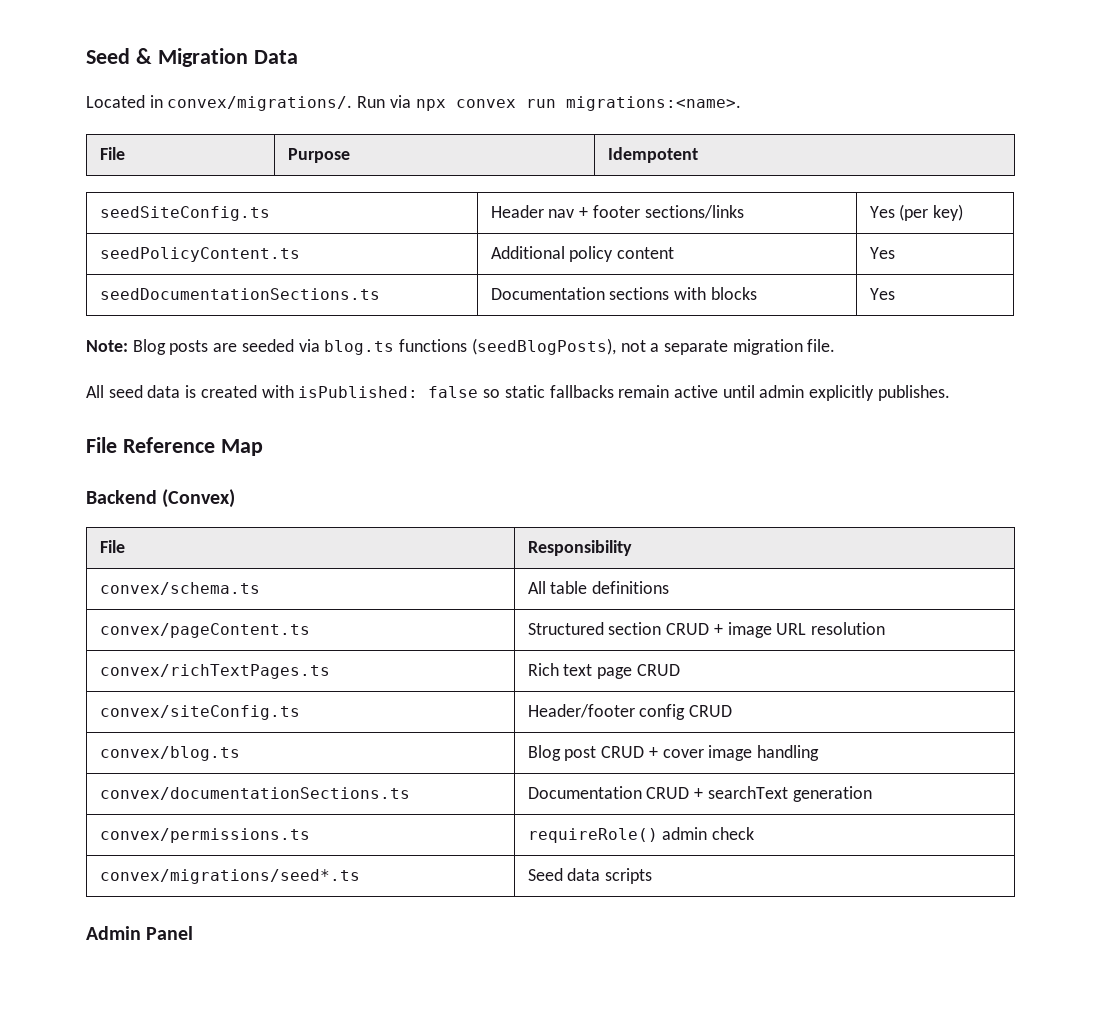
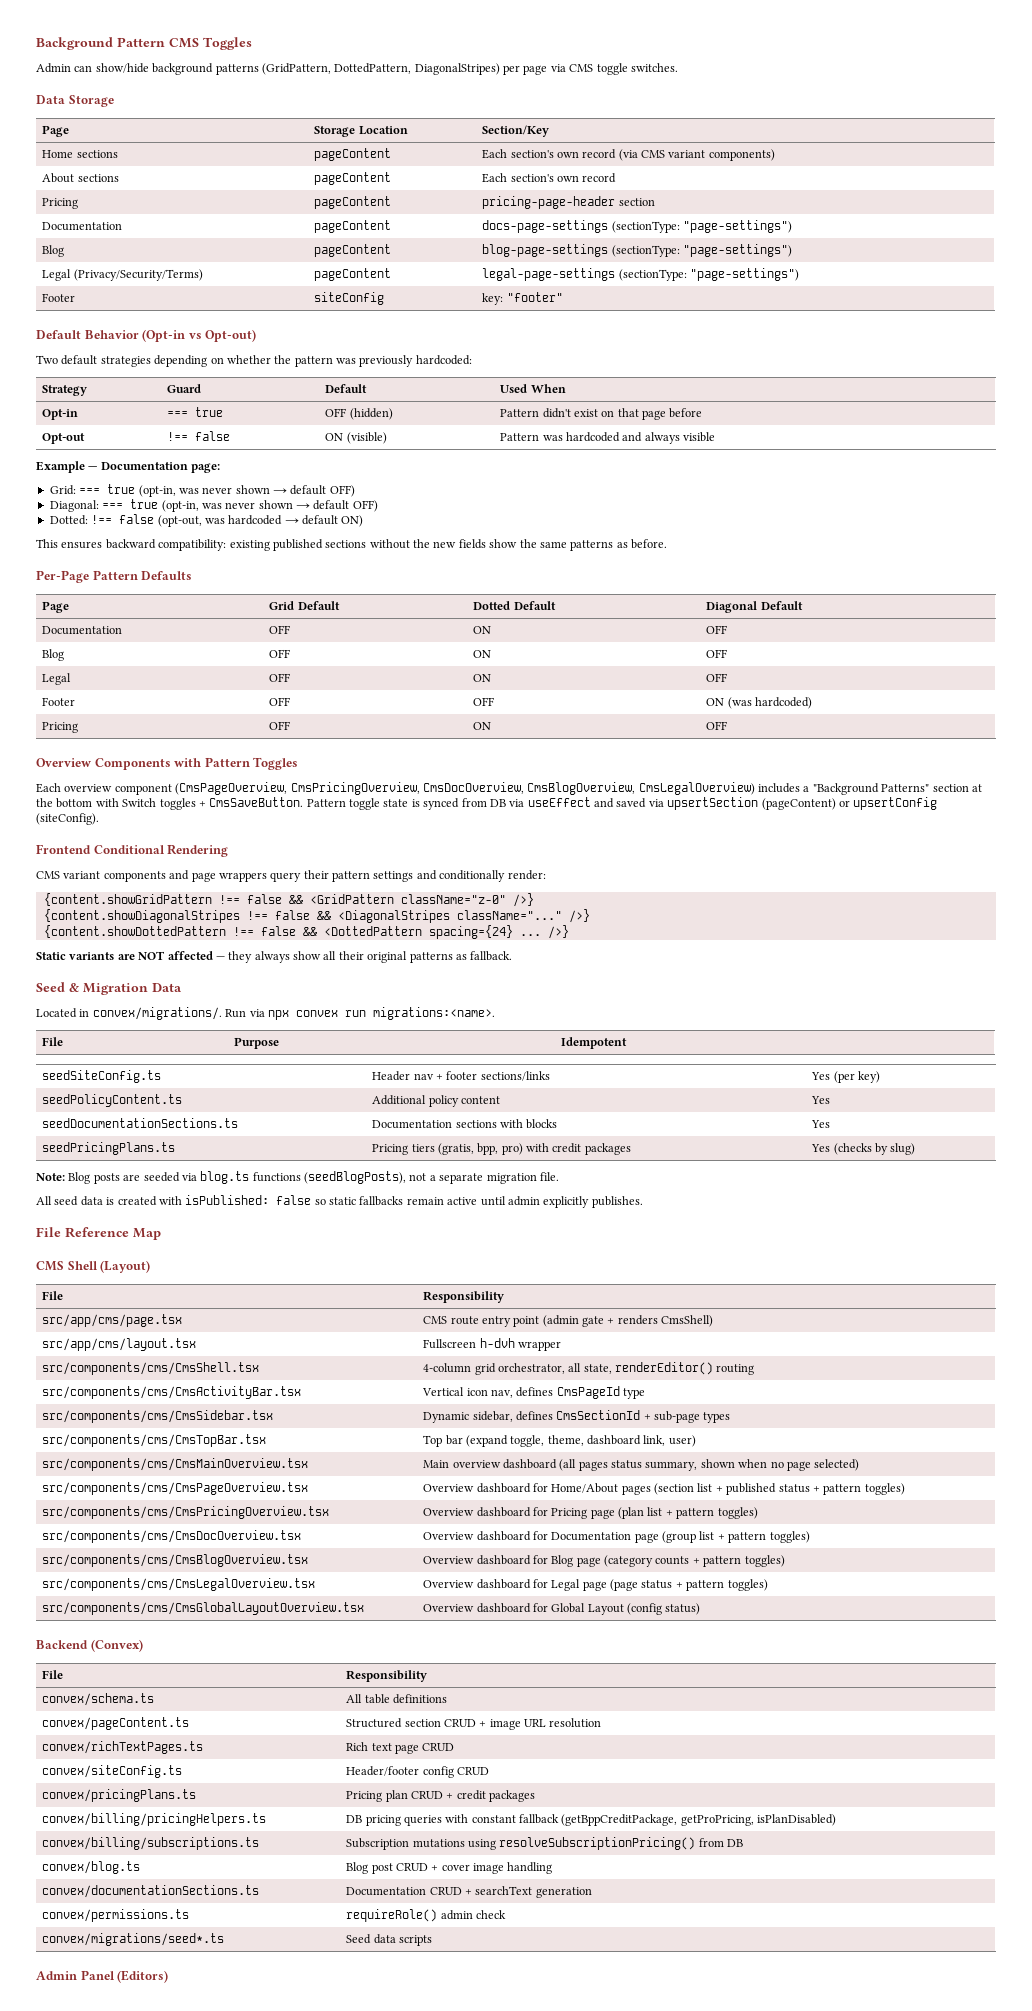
(86, 56) none -> [36,37,252,50] [36,63,678,75] [36,95,114,107] [42,125,70,137] [314,126,408,137] [482,125,550,137] [42,150,118,158] [314,148,392,161] [482,149,775,161] [42,173,119,183] [314,172,392,185] [482,173,617,183] [42,198,79,209] [314,196,392,209] [482,196,655,209] [42,222,123,231] [314,220,392,233] [482,220,792,233] [42,245,65,257] [314,244,392,257] [482,244,792,257] [42,269,203,281] [314,268,392,281] [482,268,799,281] [42,293,76,302] [314,292,385,305] [482,292,563,305] [36,329,257,342] [36,355,472,367] [42,385,88,396] [167,384,202,393] [325,384,368,393] [500,384,566,393] [42,409,79,420] [167,407,224,417] [325,408,393,420] [500,408,703,420] [42,433,86,444] [167,431,231,441] [325,432,387,444] [500,432,716,444] [36,461,221,473] [49,484,355,497] [49,499,378,512] [49,514,364,527] [36,539,667,551] [36,570,193,583] [42,601,70,613] [269,601,340,610] [473,601,556,610] [706,601,803,613] [42,626,123,635] [269,625,291,634] [473,626,492,634] [706,625,728,634] [42,649,65,661] [269,649,291,658] [473,650,492,658] [706,649,728,658] [42,673,72,685] [269,673,291,682] [473,674,492,682] [706,673,728,682] [42,697,76,706] [269,697,291,706] [473,697,495,706] [706,697,812,709] [42,722,79,733] [269,721,291,730] [473,722,492,730] [706,721,728,730] [36,757,299,770] [36,782,982,795] [36,797,938,810] [36,813,99,825] [36,844,229,857] [36,870,546,882] [43,893,534,907] [43,909,590,923] [43,925,569,939] [36,951,513,963] Background Pattern CMS Toggles // Admin can show/hide background patterns (GridPattern, DottedPattern, DiagonalStripes) per page via CMS toggle switches. // Data Storage // Page | Storage Location | Section/Key // Home sections | pageContent | Each section's own record (via CMS variant components) // About sections | pageContent | Each section's own record // Pricing | pageContent | pricing-page-header section // Documentation | pageContent | docs-page-settings (sectionType: "page-settings") // Blog | pageContent | blog-page-settings (sectionType: "page-settings") // Legal (Privacy/Security/Terms) | pageContent | legal-page-settings (sectionType: "page-settings") // Footer | siteConfig | key: "footer" // Default Behavior (Opt-in vs Opt-out) // Two default strategies depending on whether the pattern was previously hardcoded: // Strategy | Guard | Default | Used When // Opt-in | === true | OFF (hidden) | Pattern didn't exist on that page before // Opt-out | !== false | ON (visible) | Pattern was hardcoded and always visible // Example — Documentation page: // Grid: === true (opt-in, was never shown → default OFF) // Diagonal: === true (opt-in, was never shown → default OFF) // Dotted: !== false (opt-out, was hardcoded → default ON) // This ensures backward compatibility: existing published sections without the new fields show the same patterns as before. // Per-Page Pattern Defaults // Page | Grid Default | Dotted Default | Diagonal Default // Documentation | OFF | ON | OFF // Blog | OFF | ON | OFF // Legal | OFF | ON | OFF // Footer | OFF | OFF | ON (was hardcoded) // Pricing | OFF | ON | OFF // Overview Components with Pattern Toggles // Each overview component (CmsPageOverview, CmsPricingOverview, CmsDocOverview, CmsBlogOverview, CmsLegalOverview) includes a "Background Patterns" section at the bottom with Switch toggles + CmsSaveButton. Pattern toggle state is synced from DB via useEffect and saved via upsertSection (pageContent) or upsertConfig (siteConfig). // Frontend Conditional Rendering // CMS variant components and page wrappers query their pattern settings and conditionally render: // {content.showGridPattern !== false && <GridPattern className="z-0" />} // {content.showDiagonalStripes !== false && <DiagonalStripes className="..." />} // {content.showDottedPattern !== false && <DottedPattern spacing={24} ... />} // Static variants are NOT affected — they always show all their original patterns as fallback. //
(895, 294) none -> [42,1142,176,1155] [372,1143,631,1155] [811,1143,916,1155] // seedPricingPlans.ts | Pricing tiers (gratis, bpp, pro) with credit packages | Yes (checks by slug)
(263, 447) none -> [36,1260,151,1273] [42,1291,64,1300] [423,1291,505,1303] [42,1314,183,1327] [423,1315,714,1327] [42,1338,197,1351] [423,1338,561,1351] [42,1362,260,1375] [423,1362,755,1375] [42,1386,302,1399] [422,1386,646,1399] [42,1410,274,1423] [423,1410,731,1423] [42,1434,267,1447] [423,1435,696,1447] [42,1458,309,1471] [423,1459,860,1471] [42,1482,309,1495] [423,1483,905,1495] [42,1506,330,1519] [423,1507,758,1519] [42,1530,302,1543] [423,1531,810,1543] [42,1554,309,1567] [423,1555,785,1567] [42,1578,316,1591] [423,1579,768,1591] [42,1602,365,1615] [423,1603,701,1615] // CMS Shell (Layout) // File | Responsibility // src/app/cms/page.tsx | CMS route entry point (admin gate + renders CmsShell) // src/app/cms/layout.tsx | Fullscreen h-dvh wrapper // src/components/cms/CmsShell.tsx | 4-column grid orchestrator, all state, renderEditor() routing // src/components/cms/CmsActivityBar.tsx | Vertical icon nav, defines CmsPageId type // src/components/cms/CmsSidebar.tsx | Dynamic sidebar, defines CmsSectionId + sub-page types // src/components/cms/CmsTopBar.tsx | Top bar (expand toggle, theme, dashboard link, user) // src/components/cms/CmsMainOverview.tsx | Main overview dashboard (all pages status summary, shown when no page selected) // src/components/cms/CmsPageOverview.tsx | Overview dashboard for Home/About pages (section list + published status + pattern toggles) // src/components/cms/CmsPricingOverview.tsx | Overview dashboard for Pricing page (plan list + pattern toggles) // src/components/cms/CmsDocOverview.tsx | Overview dashboard for Documentation page (group list + pattern toggles) // src/components/cms/CmsBlogOverview.tsx | Overview dashboard for Blog page (category counts + pattern toggles) // src/components/cms/CmsLegalOverview.tsx | Overview dashboard for Legal page (page status + pattern toggles) // src/components/cms/CmsGlobalLayoutOverview.tsx | Overview dashboard for Global Layout (config status)
(733, 711) none -> [42,1789,197,1802] [346,1790,536,1802] [42,1813,267,1826] [346,1814,837,1826] [42,1837,260,1850] [346,1837,744,1850] // convex/pricingPlans.ts | Pricing plan CRUD + credit packages // convex/billing/pricingHelpers.ts | DB pricing queries with constant fallback (getBppCreditPackage, getProPricing, isPlanDisabled) // convex/billing/subscriptions.ts | Subscription mutations using resolveSubscriptionPricing() from DB
(194, 933) none -> [117,1970,169,1983] (Editors)

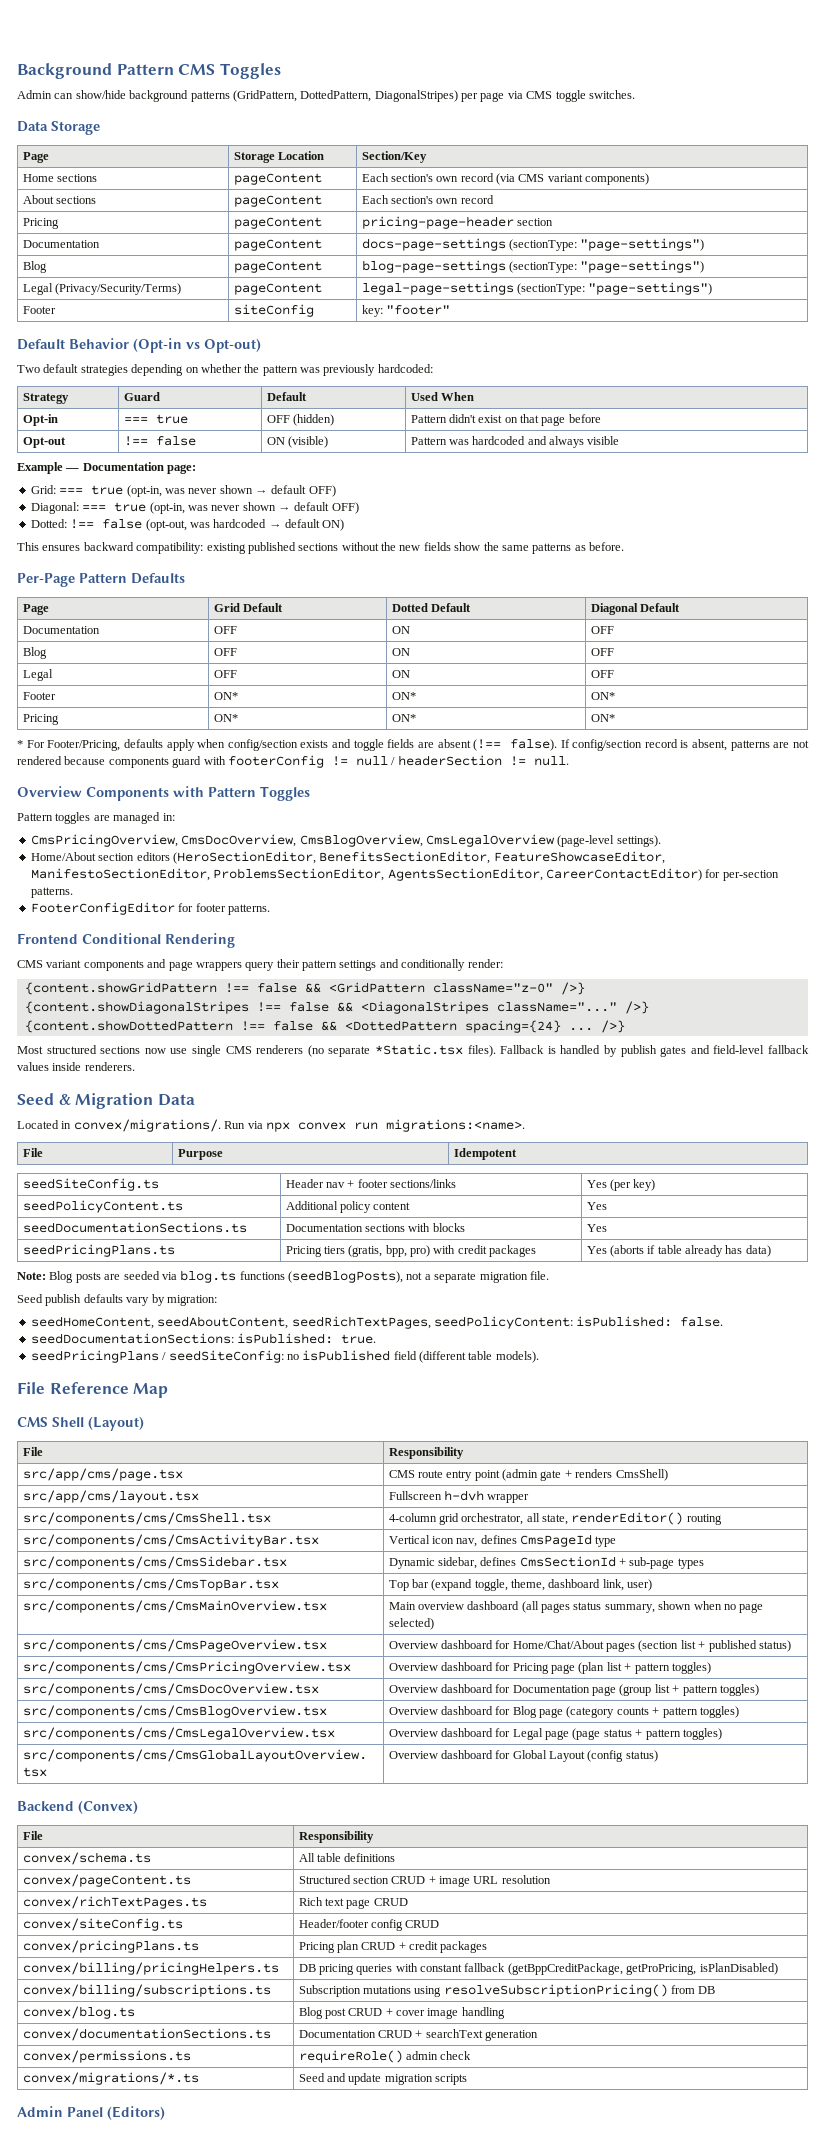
[269,697,291,706] [473,697,495,706] [706,697,812,709] [42,722,79,733] [269,721,291,730] [473,722,492,730] [706,721,728,730] OFF | OFF | ON (was hardcoded) // Pricing | OFF | ON | OFF -> [213,692,238,700] [391,692,416,700] [590,692,615,700] [22,714,59,725] [213,714,238,722] [391,714,416,722] [590,714,615,722] [17,739,810,751] [17,755,569,768] ON* | ON* | ON* // Pricing | ON* | ON* | ON* // * For Footer/Pricing, defaults apply when config/section exists and toggle fields are absent (!== false). If config/section record is absent, patterns are not rendered because components guard with footerConfig != null / headerSection != null.
[36,782,982,795] [36,797,938,810] [36,813,99,825] Each overview component (CmsPageOverview, CmsPricingOverview, CmsDocOverview, CmsBlogOverview, CmsLegalOverview) includes a "Background Patterns" section at the bottom with Switch toggles + CmsSaveButton. Pattern toggle state is synced from DB via useEffect and saved via upsertSection (pageContent) or upsertConfig (siteConfig). -> [17,812,175,824] [30,834,661,847] [30,851,665,864] [30,868,779,881] [30,887,73,898] [30,902,270,915] Pattern toggles are managed in: // CmsPricingOverview, CmsDocOverview, CmsBlogOverview, CmsLegalOverview (page-level settings). // Home/About section editors (HeroSectionEditor, BenefitsSectionEditor, FeatureShowcaseEditor, ManifestoSectionEditor, ProblemsSectionEditor, AgentsSectionEditor, CareerContactEditor) for per-section patterns. // FooterConfigEditor for footer patterns.
[36,951,513,963] Static variants are NOT affected — they always show all their original patterns as fallback. -> [17,1044,810,1057] [17,1062,135,1071] Most structured sections now use single CMS renderers (no separate *Static.tsx files). Fallback is handled by publish gates and field-level fallback values inside renderers.
[833,1143,916,1155] (checks by slug) -> [609,1245,771,1257] (aborts if table already has data)
[36,1195,643,1208] All seed data is created with isPublished: false so static fallbacks remain active until admin explicitly publishes. -> [17,1294,217,1306] [30,1316,724,1329] [30,1333,377,1344] [30,1350,539,1363] Seed publish defaults vary by migration: // seedHomeContent, seedAboutContent, seedRichTextPages, seedPolicyContent: isPublished: false. // seedDocumentationSections: isPublished: true. // seedPricingPlans / seedSiteConfig: no isPublished field (different table models).
[551,1483,619,1493] Home/About -> [512,1640,604,1649] Home/Chat/About
[778,1483,905,1495] status + pattern toggles) -> [758,1640,791,1652] status)
[42,1933,225,1946] [346,1934,396,1944] convex/migrations/seed*.ts | Seed data -> [22,2072,199,2085] [298,2073,433,2085] convex/migrations/*.ts | Seed and update migration

